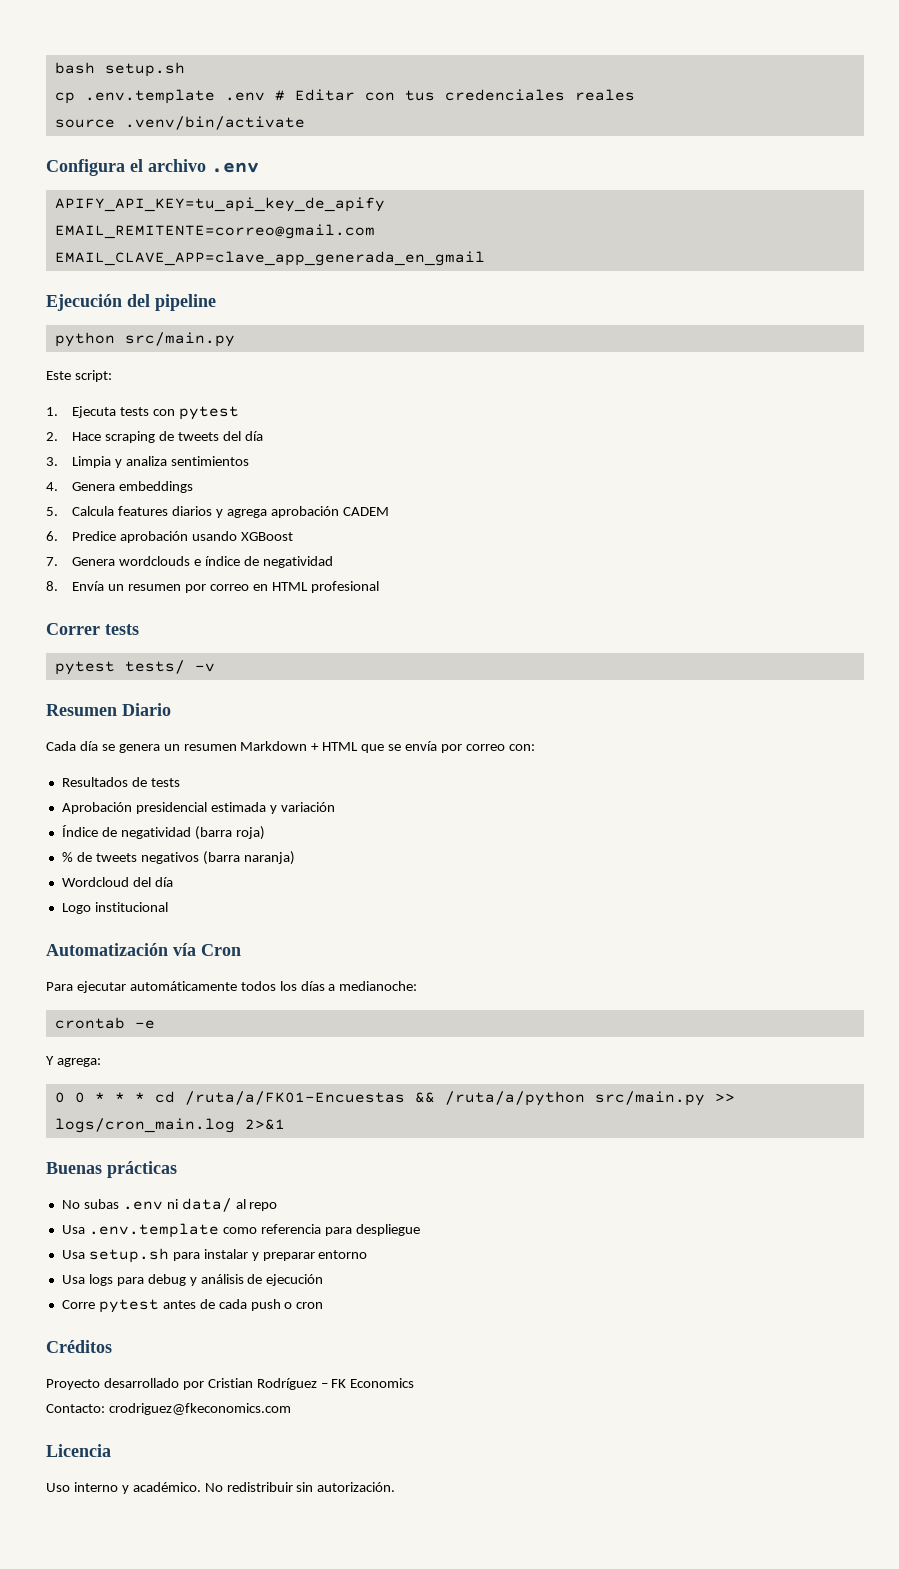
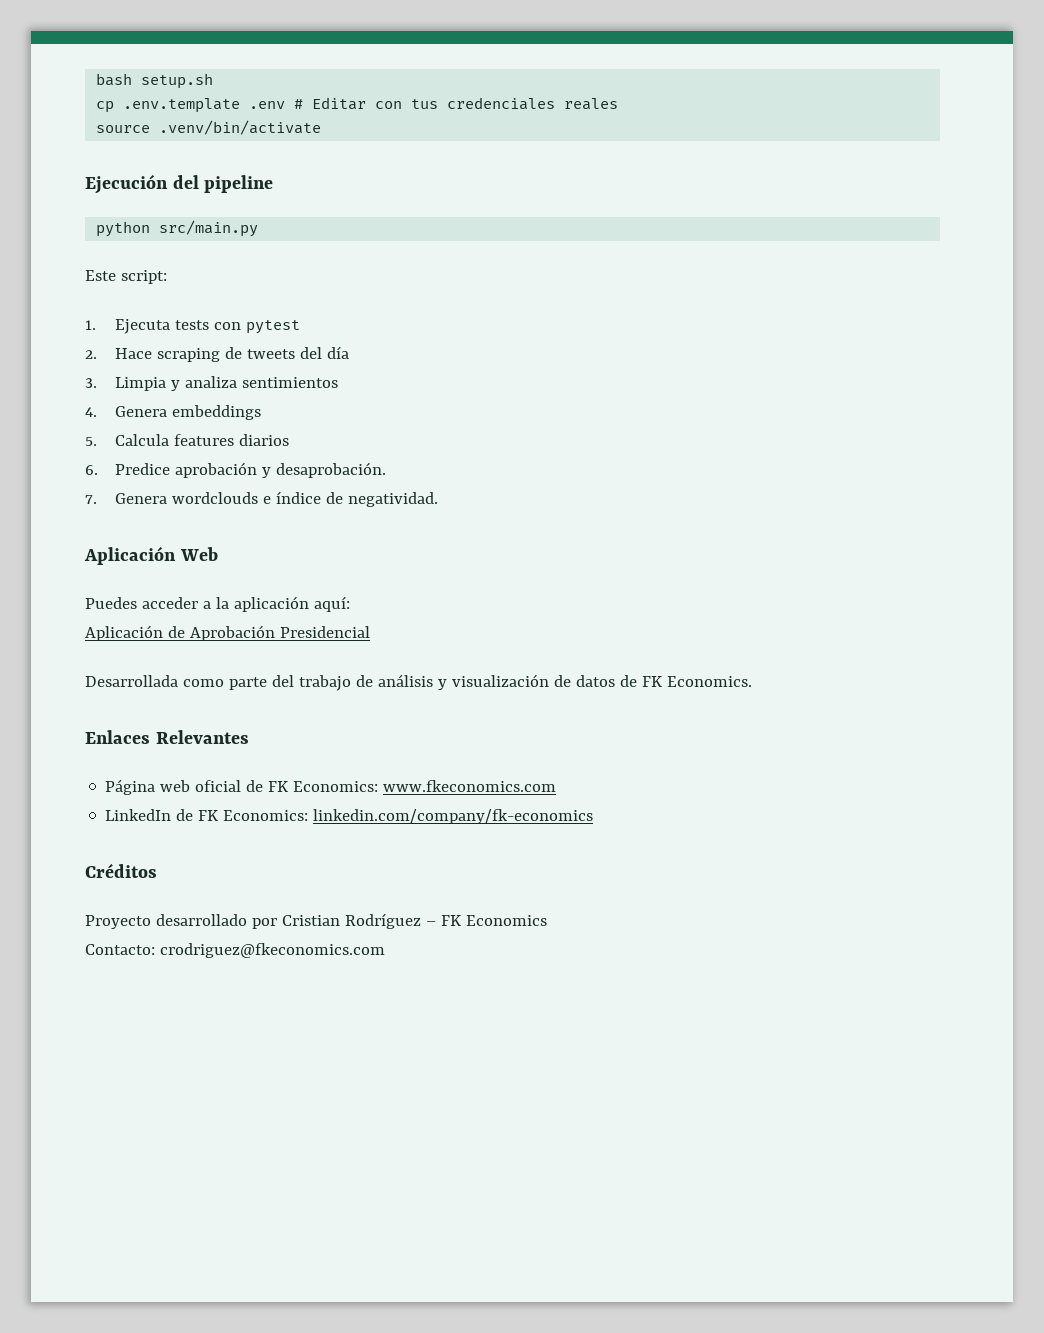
[46,159,259,176] [54,197,385,212] [54,224,375,239] [54,251,485,266] // Configura el archivo .env // APIFY_API_KEY=tu_api_key_de_apify // EMAIL_REMITENTE=correo@gmail.com // EMAIL_CLAVE_APP=clave_app_generada_en_gmail -> (322, 127) none
[216,506,389,518] y agrega aprobación CADEM -> (290, 440) none
[192,531,294,541] usando XGBoost -> [262,462,387,478] y desaprobación.
[262,556,333,568] [46,581,379,593] [46,623,139,635] [54,660,215,675] [46,703,171,716] [46,741,535,753] [61,777,180,787] [61,802,335,814] [61,825,265,840] [61,851,295,865] [61,877,173,887] [61,902,168,914] [46,943,241,956] [46,981,418,993] [54,1017,155,1029] [46,1056,101,1067] [54,1091,735,1106] [54,1118,285,1133] [46,1161,177,1178] [61,1198,278,1212] [61,1223,420,1238] [61,1248,368,1263] [61,1274,324,1286] [61,1299,324,1313] negatividad // 8. Envía un resumen por correo en HTML profesional // Correr tests // pytest tests/ -v // Resumen Diario // Cada día se genera un resumen Markdown + HTML que se envía por correo con: // Resultados de tests // Aprobación presidencial estimada y variación // Índice de negatividad (barra roja) // % de tweets negativos (barra naranja) // Wordcloud del día // Logo institucional // Automatización vía Cron // Para ejecutar automáticamente todos los días a medianoche: // crontab -e // Y agrega: // 0 0 * * * cd /ruta/a/FK01-Encuestas && /ruta/a/python src/main.py >> logs/cron_main.log 2>&1 // Buenas prácticas // No subas .env ni data/ al repo // Usa .env.template como referencia para despliegue // Usa setup.sh para instalar y preparar entorno // Usa logs para debug y análisis de ejecución // Corre pytest antes de cada push o cron -> [348,492,439,507] [84,546,218,565] [85,596,350,612] [85,625,370,641] [85,674,752,691] [85,730,249,744] [105,779,557,795] [105,809,594,824] negatividad. // Aplicación Web // Puedes acceder a la aplicación aquí: // Aplicación de Aprobación Presidencial // Desarrollada como parte del trabajo de análisis y visualización de datos de FK Economics. // Enlaces Relevantes // Página web oficial de FK Economics: www.fkeconomics.com // LinkedIn de FK Economics: linkedin.com/company/fk-economics
[46,1444,111,1457] [46,1482,396,1494] // Licencia // Uso interno y académico. No redistribuir sin autorización. -> (385, 950) none

